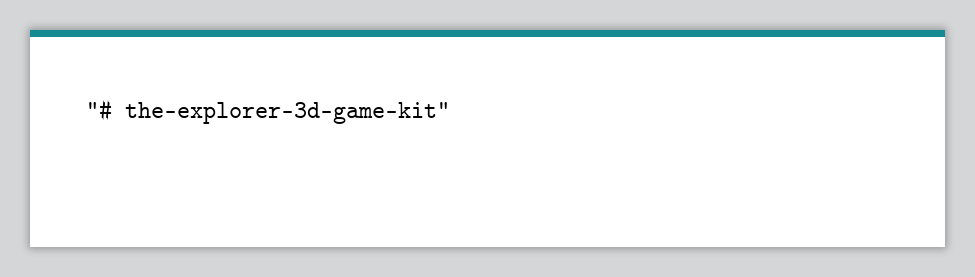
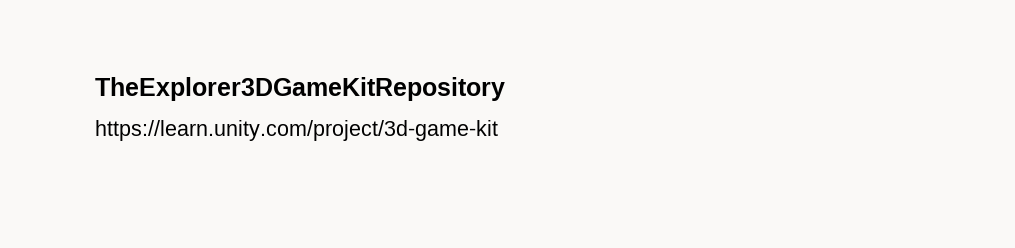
[86,99,450,124] "# the-explorer-3d-game-kit" -> [95,77,505,101] [95,120,498,141] TheExplorer3DGameKitRepository // https://learn.unity.com/project/3d-game-kit

